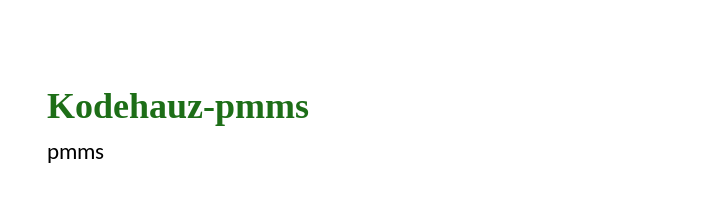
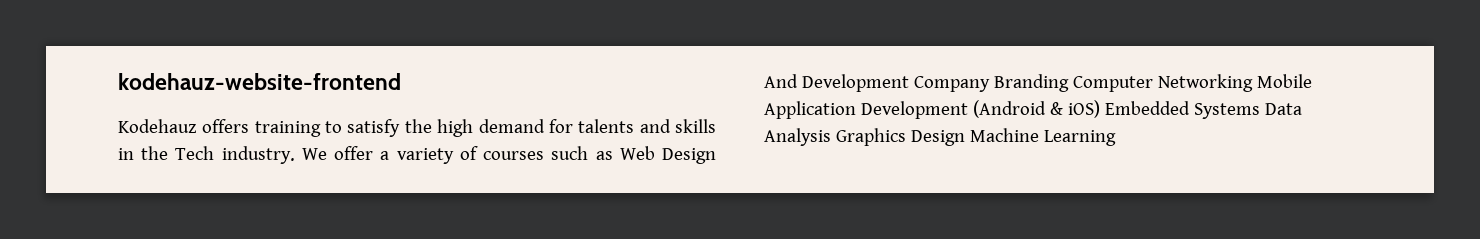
[47,93,309,126] [47,148,104,163] Kodehauz-pmms // pmms -> [118,73,401,90] [118,119,716,137] [118,146,716,164] [764,74,1312,92] [764,100,1302,119] [764,128,1116,146] kodehauz-website-frontend // Kodehauz offers training to satisfy the high demand for talents and skills in the Tech industry. We offer a variety of courses such as Web Design And Development Company Branding Computer Networking Mobile Application Development (Android & iOS) Embedded Systems Data Analysis Graphics Design Machine Learning

